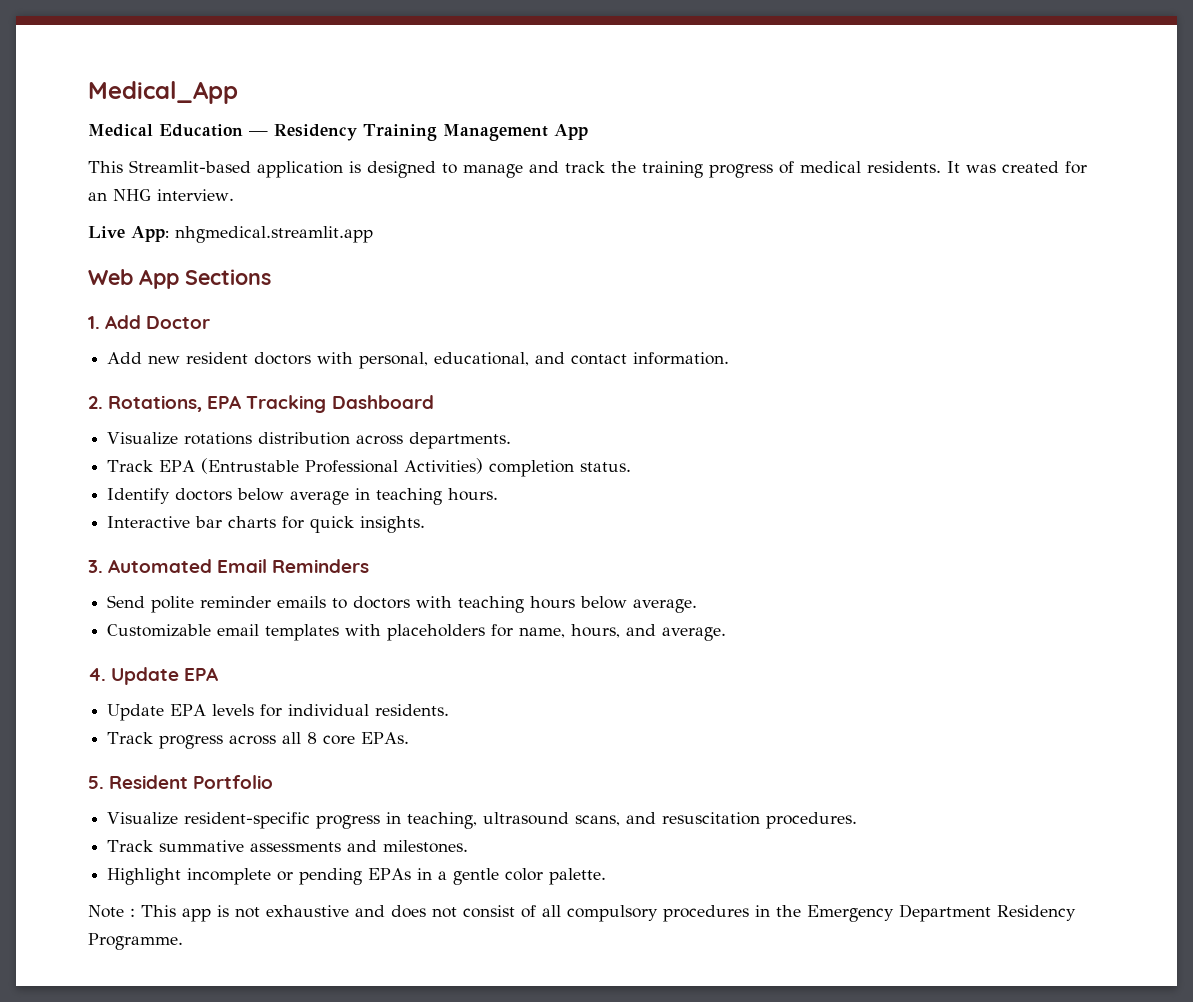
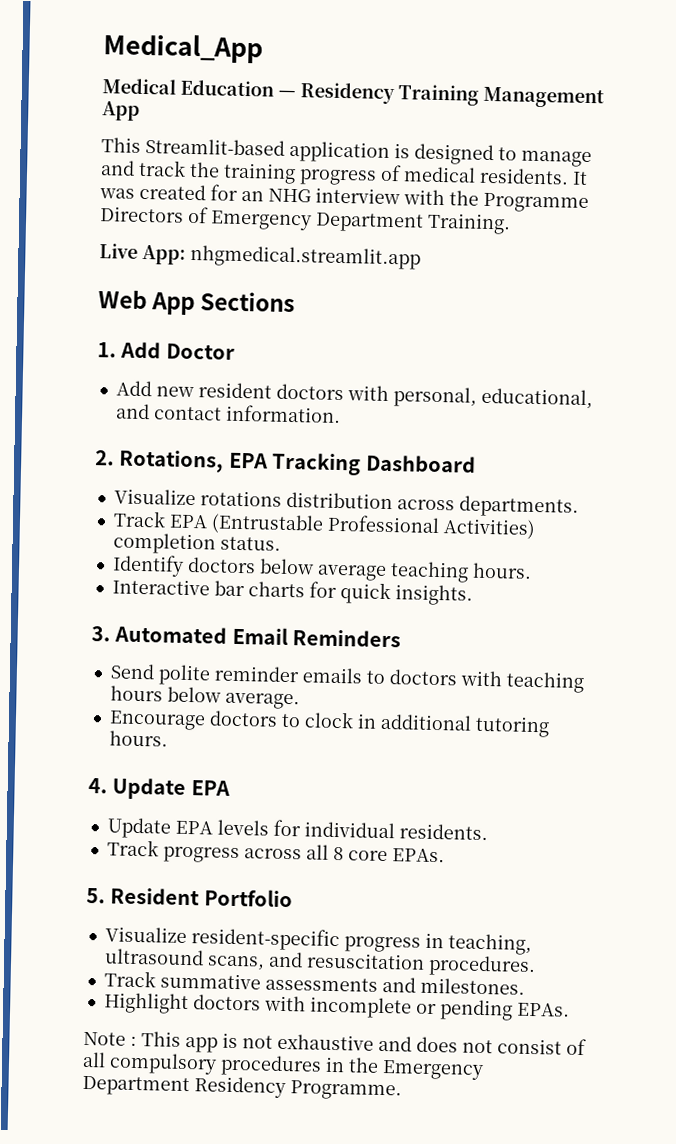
[157,189,234,201] interview. -> [315,187,589,213] [100,206,511,235] interview with the Programme Directors of Emergency Department Training.
[355,488,371,500] in -> (387, 572) none
[107,624,727,641] Customizable email templates with placeholders for name, hours, and average. -> [108,710,550,738] [108,730,168,747] Encourage doctors to clock in additional tutoring hours.
(182, 876) none -> [192,994,306,1012] doctors with
[368,868,607,885] EPAs in a gentle color palette. -> [516,1002,570,1017] EPAs.

